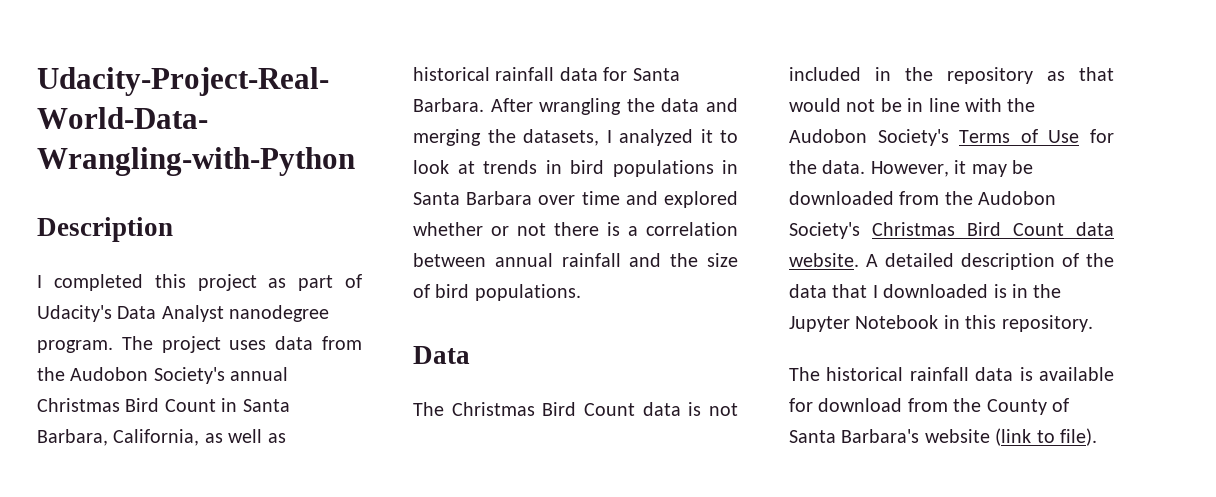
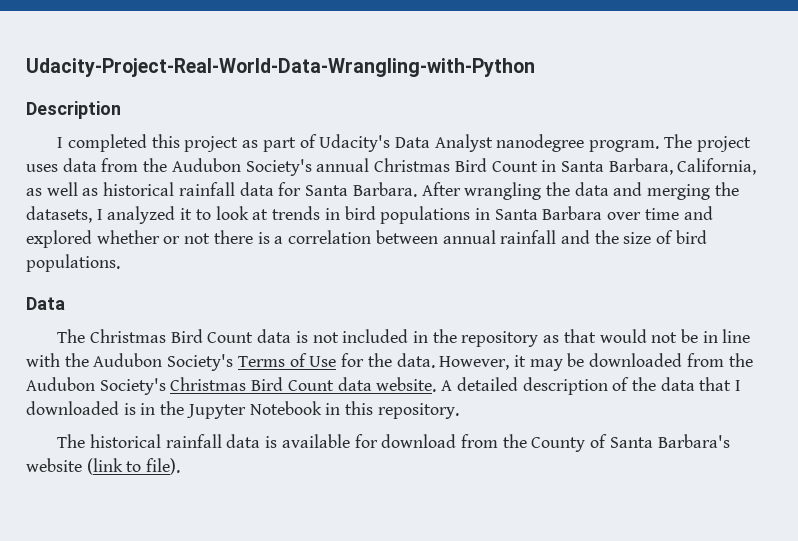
[70,367,149,381] Audobon -> [171,158,241,172] Audubon
[789,129,867,143] Audobon -> [93,353,163,367] Audubon
[978,191,1057,205] Audobon -> [26,377,95,391] Audubon

